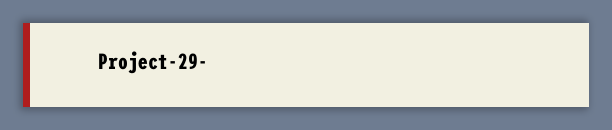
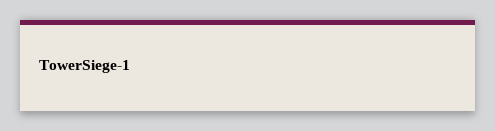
[98,51,208,74] Project-29- -> [39,60,130,73] TowerSiege-1

